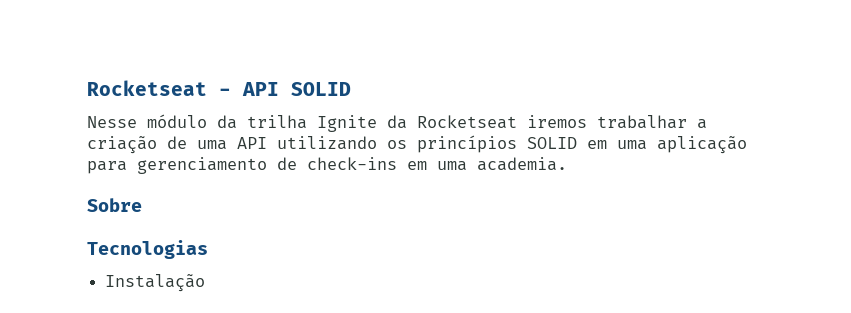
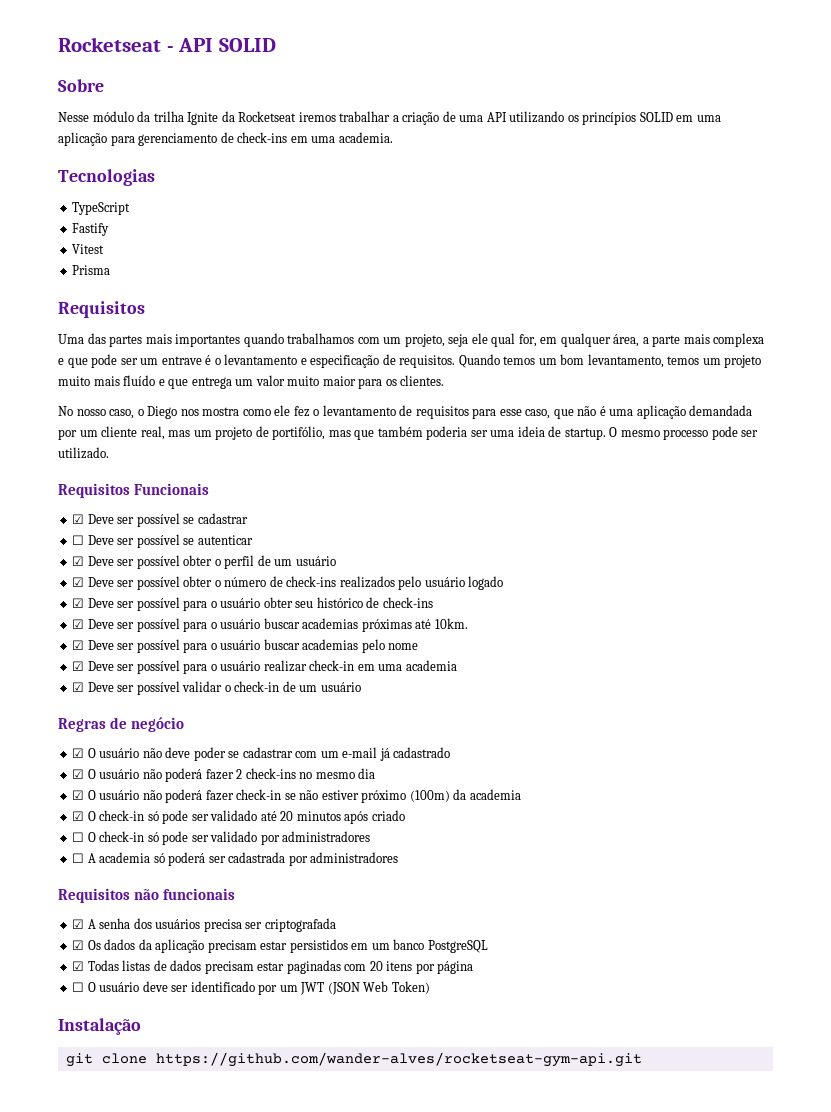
(351, 89) none -> [58,79,104,92] // Sobre
[87,198,142,212] // Sobre -> (393, 137) none
[105,274,206,292] Instalação -> [72,202,131,215] [72,223,110,236] [72,244,105,254] [72,265,111,275] [58,301,145,318] [58,333,765,347] [58,354,762,368] [58,375,445,389] [58,405,753,419] [58,426,759,440] [58,447,109,459] [58,483,210,498] [72,513,248,527] [72,534,253,548] [72,555,336,569] [72,576,504,590] [72,597,433,611] [72,618,468,632] [72,639,419,653] [72,660,457,674] [72,681,361,695] [58,717,185,732] [72,747,451,761] [72,768,376,782] [72,789,521,803] [72,810,405,824] [72,831,371,845] [72,852,399,866] [58,888,236,903] [72,918,336,932] [72,939,488,953] [72,960,474,974] [72,981,430,995] [58,1018,141,1035] [65,1052,642,1067] TypeScript // Fastify // Vitest // Prisma // Requisitos // Uma das partes mais importantes quando trabalhamos com um projeto, seja ele qual for, em qualquer área, a parte mais complexa e que pode ser um entrave é o levantamento e especificação de requisitos. Quando temos um bom levantamento, temos um projeto muito mais fluído e que entrega um valor muito maior para os clientes. // No nosso caso, o Diego nos mostra como ele fez o levantamento de requisitos para esse caso, que não é uma aplicação demandada por um cliente real, mas um projeto de portifólio, mas que também poderia ser uma ideia de startup. O mesmo processo pode ser utilizado. // Requisitos Funcionais // ☑ Deve ser possível se cadastrar // ☐ Deve ser possível se autenticar // ☑ Deve ser possível obter o perfil de um usuário // ☑ Deve ser possível obter o número de check-ins realizados pelo usuário logado // ☑ Deve ser possível para o usuário obter seu histórico de check-ins // ☑ Deve ser possível para o usuário buscar academias próximas até 10km. // ☑ Deve ser possível para o usuário buscar academias pelo nome // ☑ Deve ser possível para o usuário realizar check-in em uma academia // ☑ Deve ser possível validar o check-in de um usuário // Regras de negócio // ☑ O usuário não deve poder se cadastrar com um e-mail já cadastrado // ☑ O usuário não poderá fazer 2 check-ins no mesmo dia // ☑ O usuário não poderá fazer check-in se não estiver próximo (100m) da academia // ☑ O check-in só pode ser validado até 20 minutos após criado // ☐ O check-in só pode ser validado por administradores // ☐ A academia só poderá ser cadastrada por administradores // Requisitos não funcionais // ☑ A senha dos usuários precisa ser criptografada // ☑ Os dados da aplicação precisam estar persistidos em um banco PostgreSQL // ☑ Todas listas de dados precisam estar paginadas com 20 itens por página // ☐ O usuário deve ser identificado por um JWT (JSON Web Token) // Instalação // git clone https://github.com/wander-alves/rocketseat-gym-api.git

